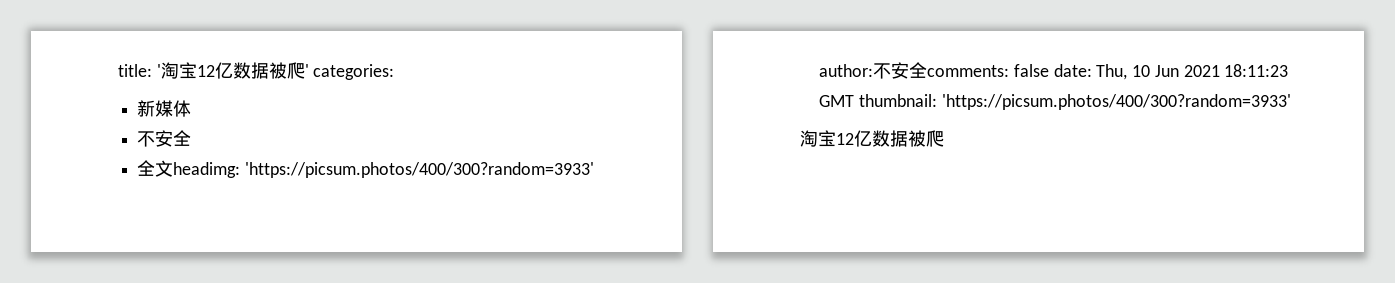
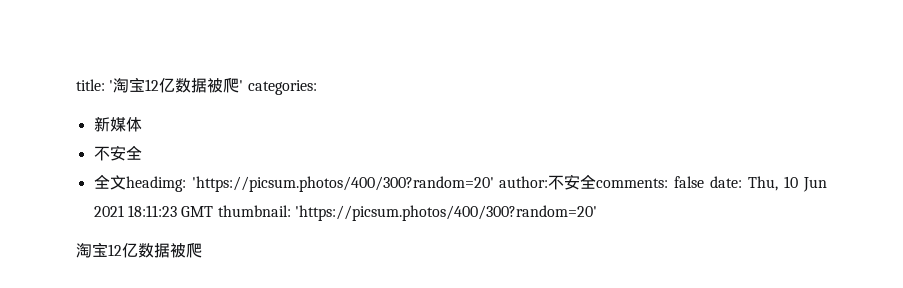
[244,162,594,178] 'https://picsum.photos/400/300?random=3933' -> [191,176,494,192] 'https://picsum.photos/400/300?random=20'
[941,94,1291,110] 'https://picsum.photos/400/300?random=3933' -> [294,205,597,221] 'https://picsum.photos/400/300?random=20'

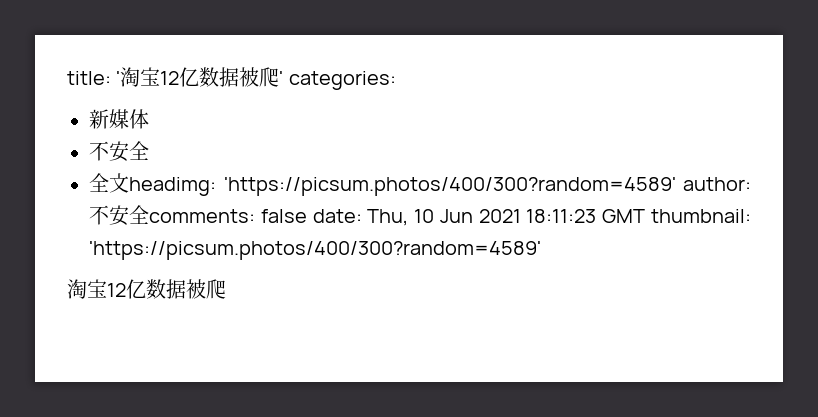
[191,176,494,192] 'https://picsum.photos/400/300?random=20' -> [223,177,676,196] 'https://picsum.photos/400/300?random=4589'
[294,205,597,221] 'https://picsum.photos/400/300?random=20' -> [89,241,541,260] 'https://picsum.photos/400/300?random=4589'

